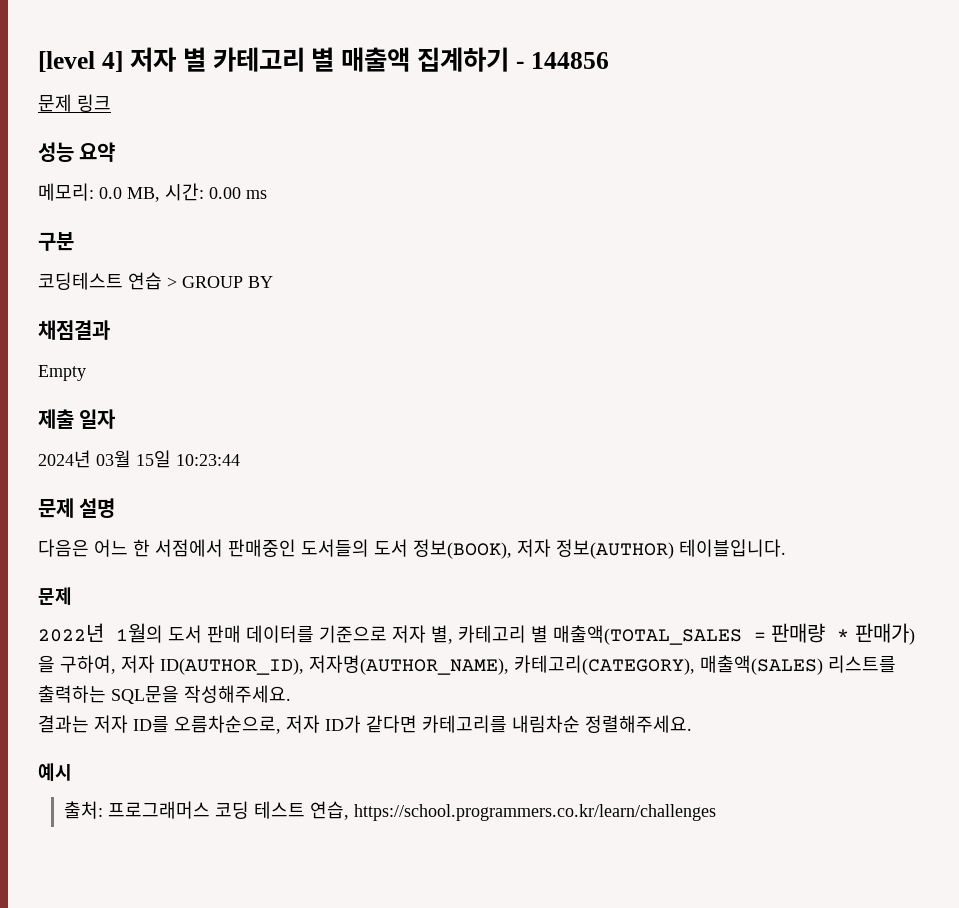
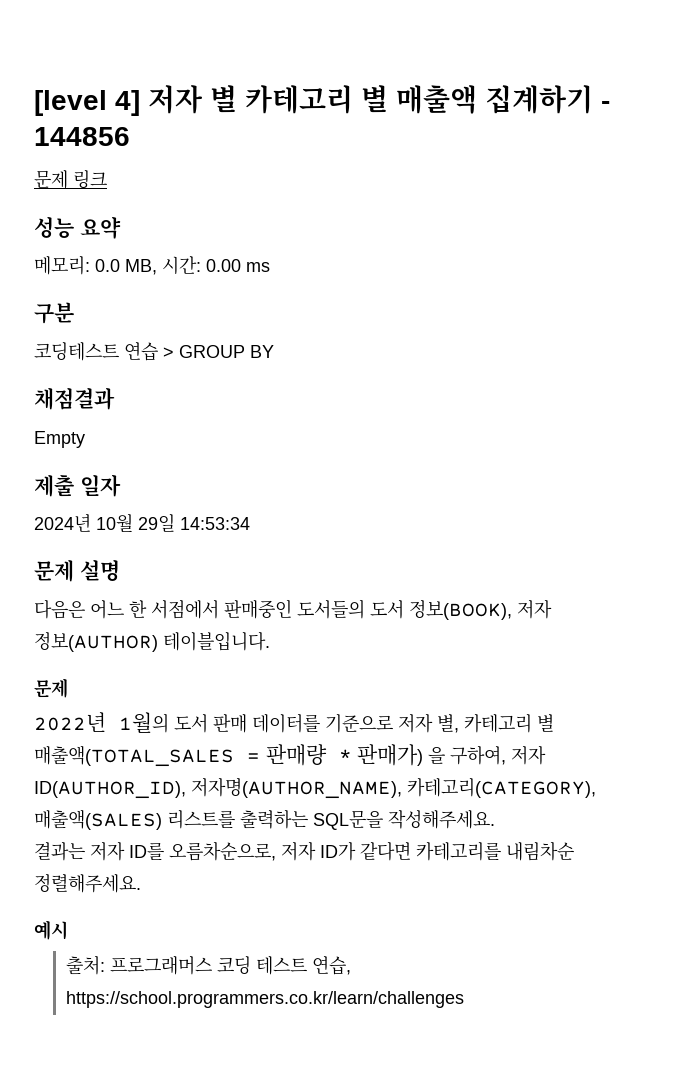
[96,450,240,468] 03월 15일 10:23:44 -> [96,514,250,532] 10월 29일 14:53:34

